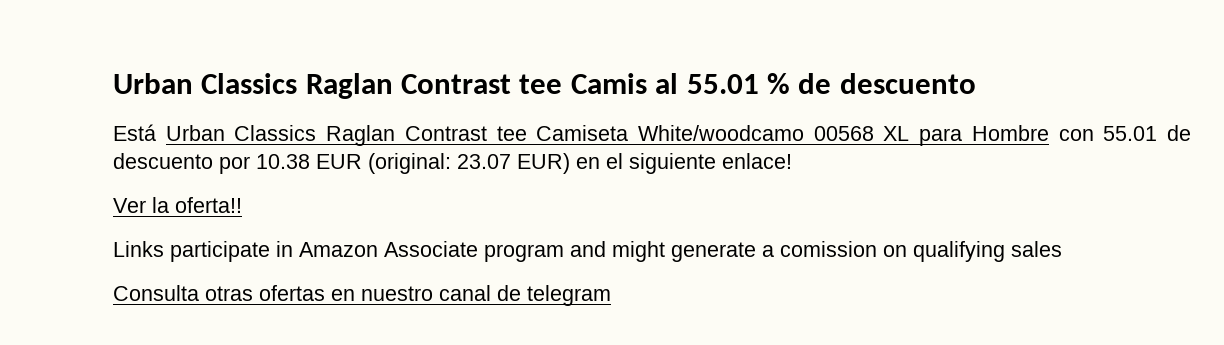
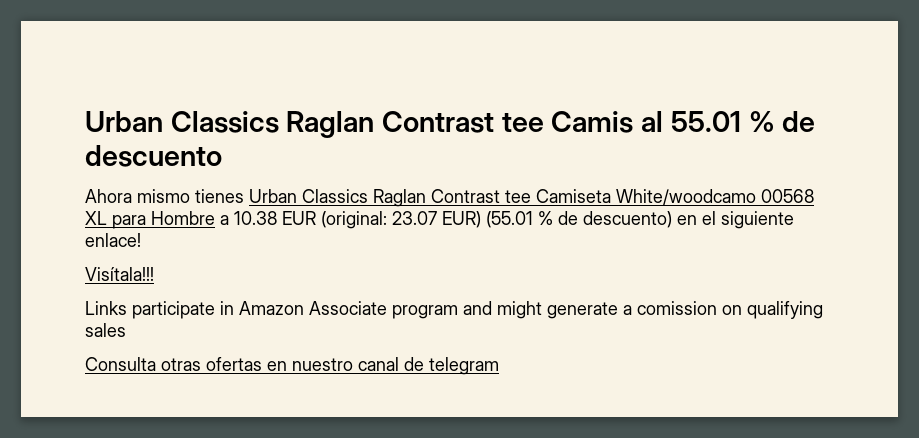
[113,124,156,141] Está -> [85,189,244,203] Ahora mismo tienes
[1058,125,1191,141] [113,153,250,174] con 55.01 de descuento por -> [220,215,229,225] a
(570, 163) none -> [486,211,672,228] (55.01 % de descuento)
[113,197,242,213] Ver la oferta!! -> [85,267,154,281] Visítala!!!

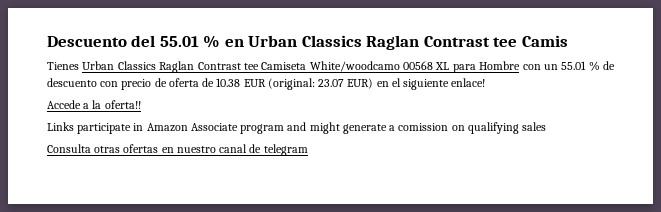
(85, 121) none -> [47,35,244,48] Descuento del 55.01 % en
[641,111,816,132] [85,145,222,167] [85,189,244,203] al 55.01 % de descuento // Ahora mismo tienes -> [47,62,79,70] // Tienes
[220,215,229,225] a -> [522,61,615,71] [47,78,215,90] con un 55.01 % de descuento con precio de oferta de
[486,211,672,228] (55.01 % de descuento) -> (374, 83) none
[85,267,154,281] Visítala!!! -> [47,100,141,109] Accede a la oferta!!

